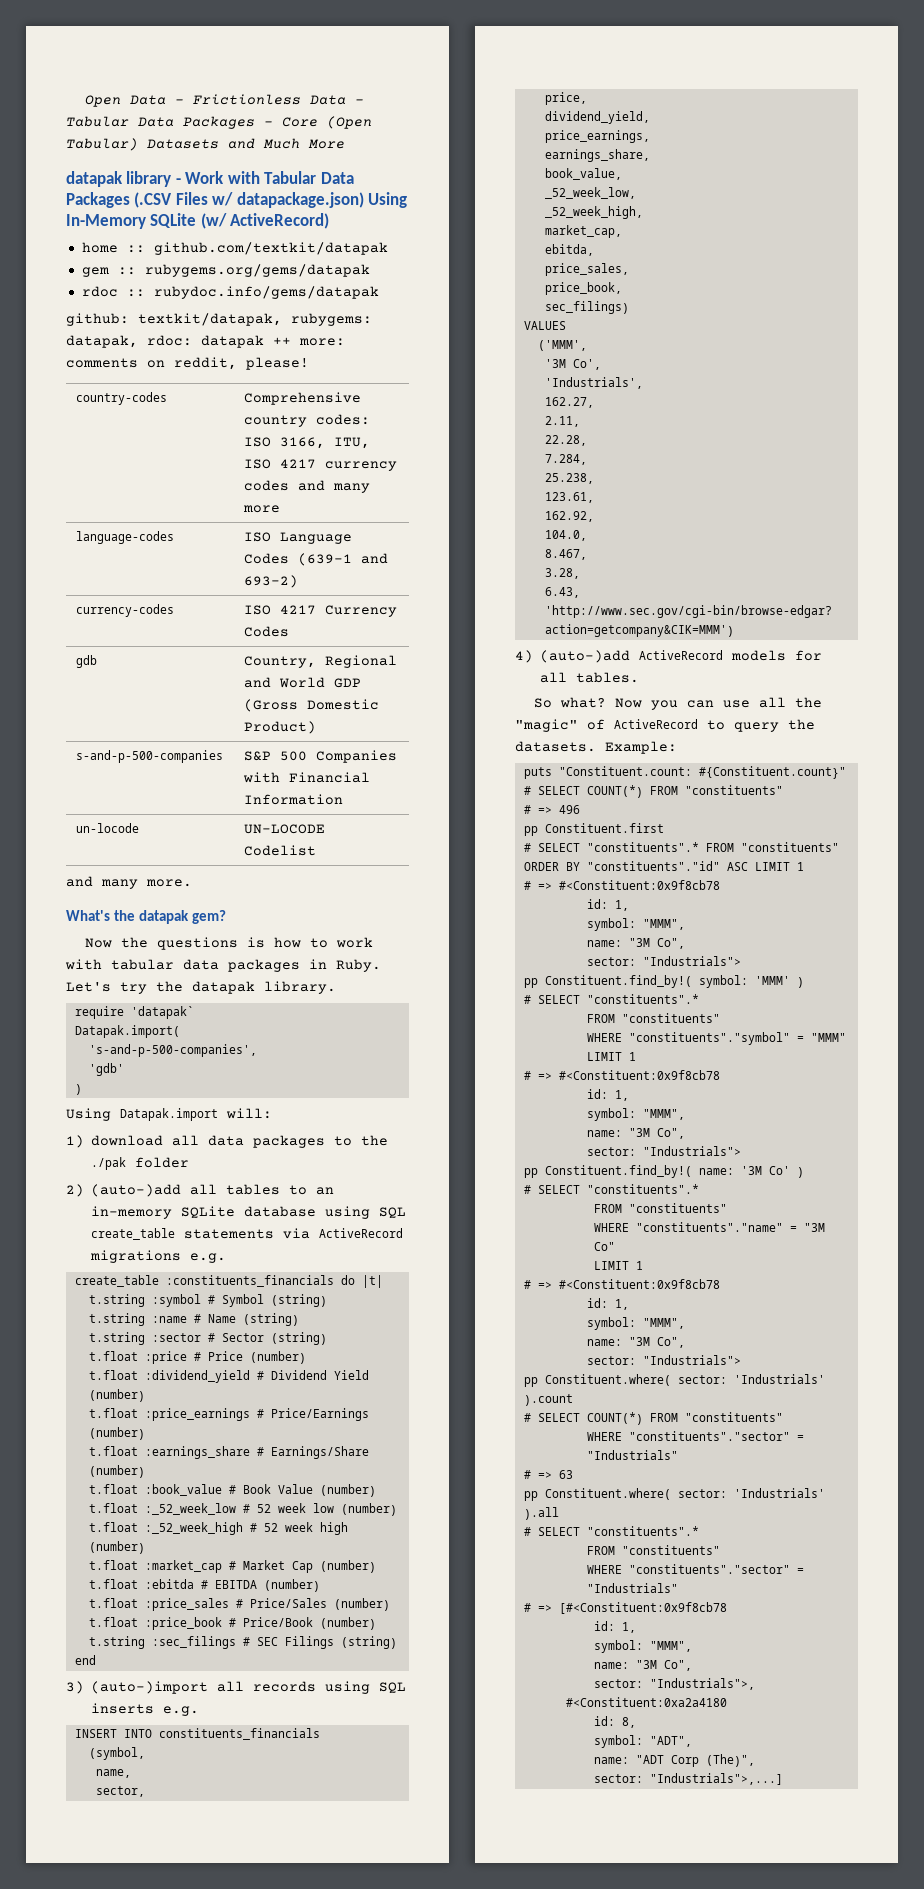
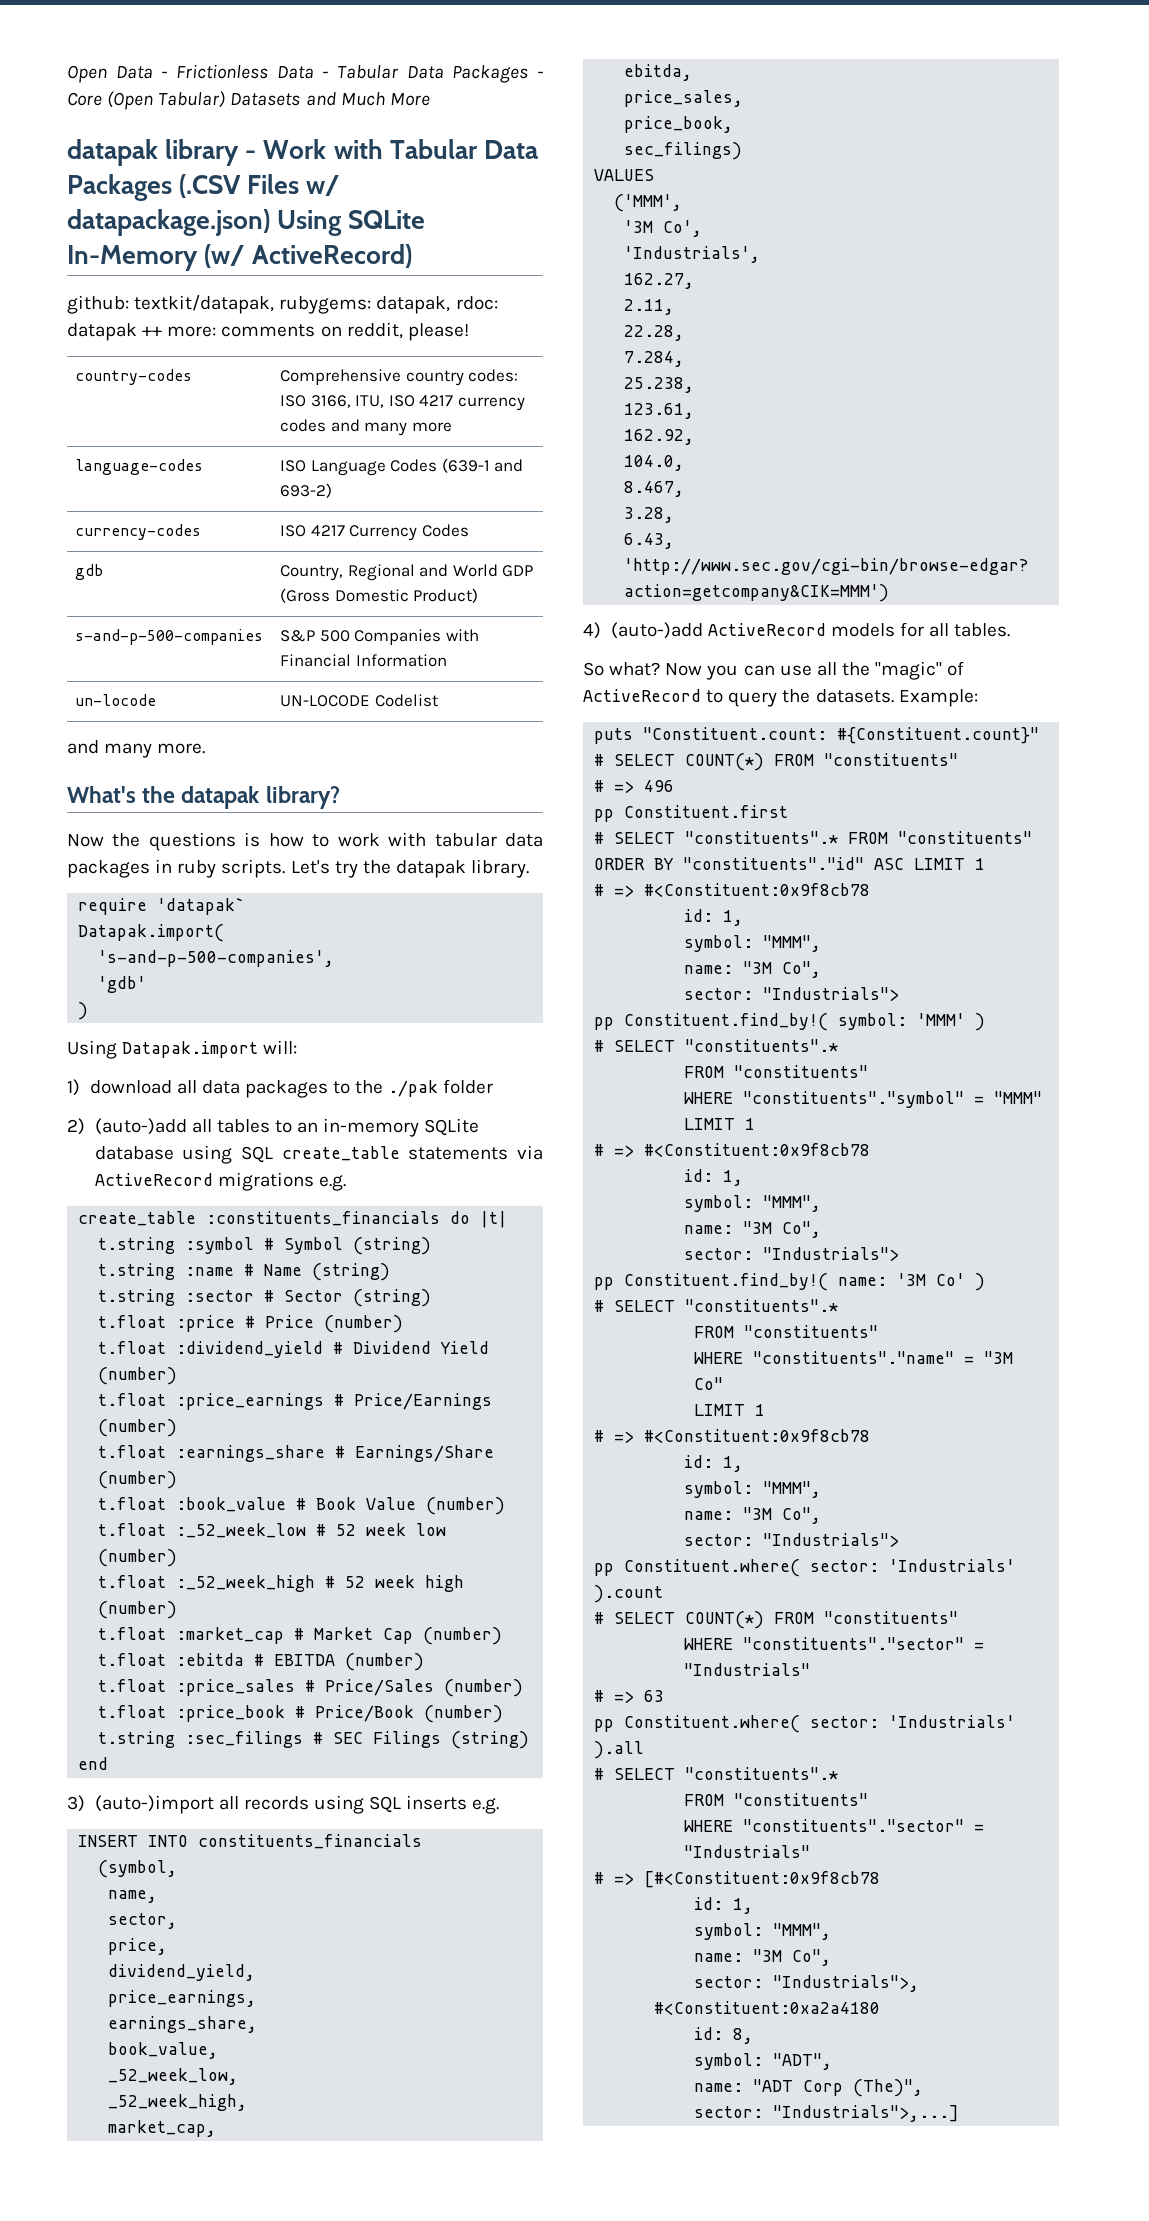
[66,213,197,229] In-Memory SQLite -> [348,210,426,229] [67,245,198,271] SQLite In-Memory
[81,242,388,255] [81,264,370,277] [81,286,379,299] // home :: github.com/textkit/datapak // gem :: rubygems.org/gems/datapak // rdoc :: rubydoc.info/gems/datapak -> (413, 256) none
[192,910,227,924] gem? -> [265,786,340,809] library?
[336,959,381,972] Ruby. -> [177,859,286,878] ruby scripts.

